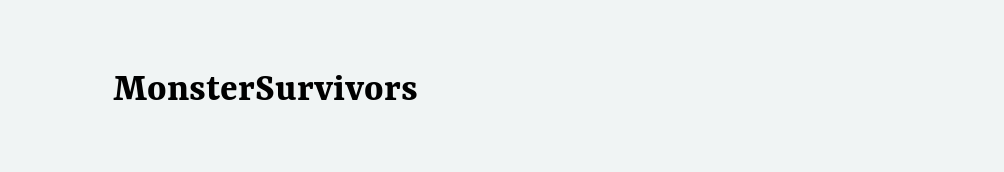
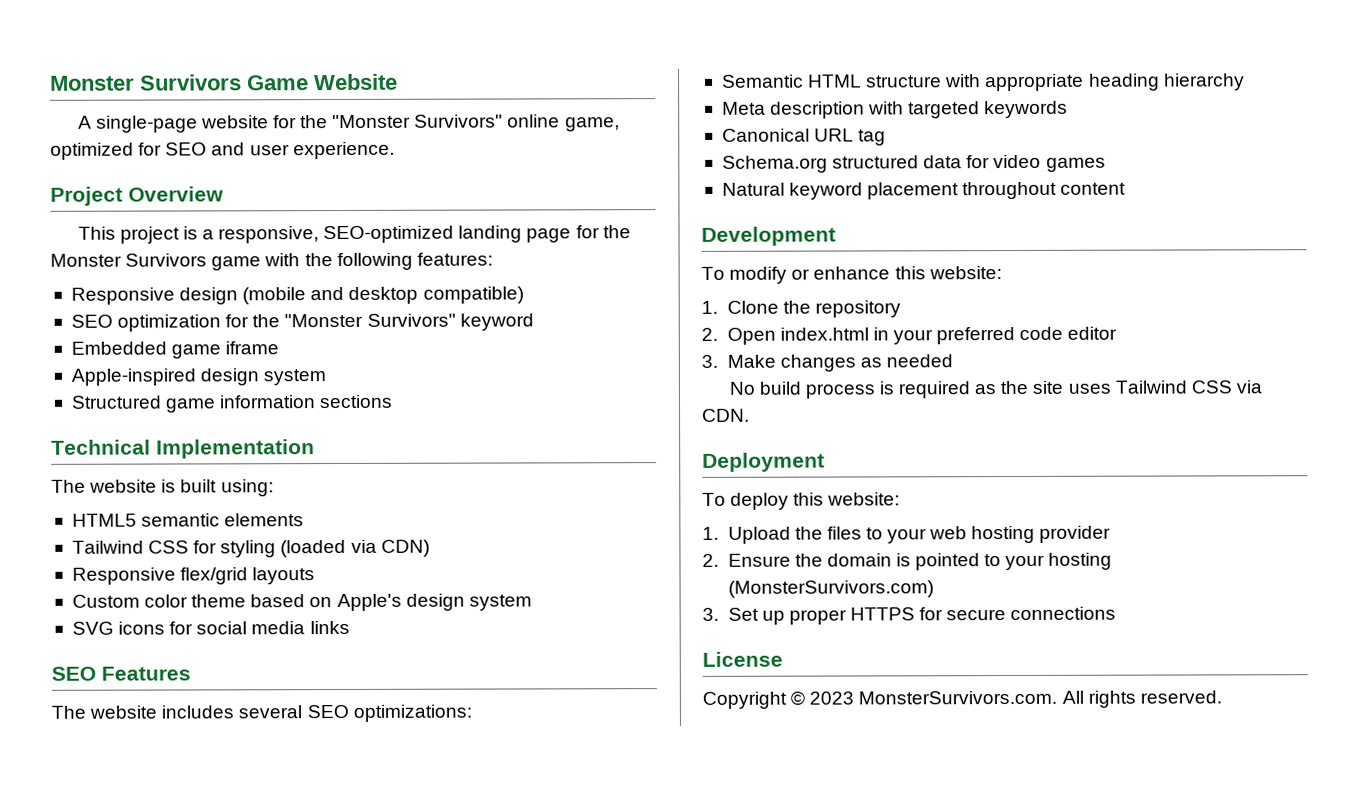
[113,75,418,100] MonsterSurvivors -> [50,73,398,91] [77,114,620,133] [50,141,395,160] [50,186,224,206] [77,225,631,244] [50,252,493,271] [70,286,524,305] [70,313,534,332] [70,341,280,359] [70,368,327,386] [70,394,394,413] [51,439,315,459] [51,479,274,497] [71,513,305,527] [71,539,430,558] [71,567,316,585] [71,593,532,612] [71,620,350,635] [51,666,191,681] [51,704,472,722] [721,73,1245,92] [721,100,1069,119] [721,128,887,146] [721,154,1106,173] [721,181,1127,200] [701,226,836,246] [701,266,1002,284] [701,300,901,318] [701,326,1118,345] [701,354,953,372] [728,380,1262,399] [702,408,750,422] [702,452,825,472] [702,492,901,510] [702,525,1112,544] [702,552,1113,571] [727,580,934,598] [702,606,1117,625] [702,651,783,667] [702,690,1222,709] Monster Survivors Game Website // A single-page website for the "Monster Survivors" online game, optimized for SEO and user experience. // Project Overview // This project is a responsive, SEO-optimized landing page for the Monster Survivors game with the following features: // Responsive design (mobile and desktop compatible) // SEO optimization for the "Monster Survivors" keyword // Embedded game iframe // Apple-inspired design system // Structured game information sections // Technical Implementation // The website is built using: // HTML5 semantic elements // Tailwind CSS for styling (loaded via CDN) // Responsive flex/grid layouts // Custom color theme based on Apple's design system // SVG icons for social media links // SEO Features // The website includes several SEO optimizations: // Semantic HTML structure with appropriate heading hierarchy // Meta description with targeted keywords // Canonical URL tag // Schema.org structured data for video games // Natural keyword placement throughout content // Development // To modify or enhance this website: // 1. Clone the repository // 2. Open index.html in your preferred code editor // 3. Make changes as needed // No build process is required as the site uses Tailwind CSS via CDN. // Deployment // To deploy this website: // 1. Upload the files to your web hosting provider // 2. Ensure the domain is pointed to your hosting (MonsterSurvivors.com) // 3. Set up proper HTTPS for secure connections // License // Copyright © 2023 MonsterSurvivors.com. All rights reserved.

